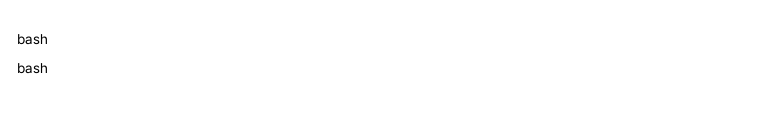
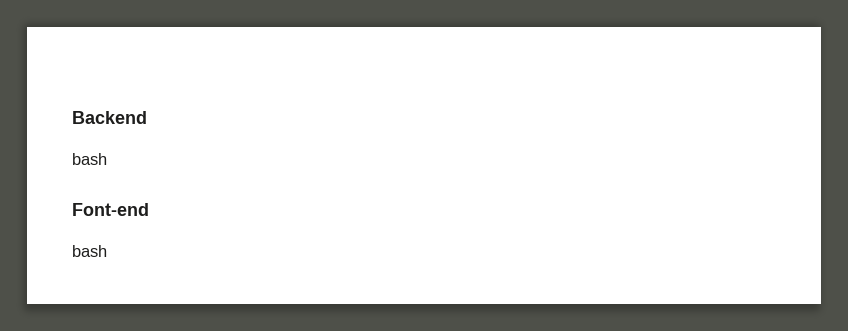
[17,34,48,45] bash -> [72,111,147,124] [72,153,107,165] [72,203,149,216] Backend // bash // Font-end

